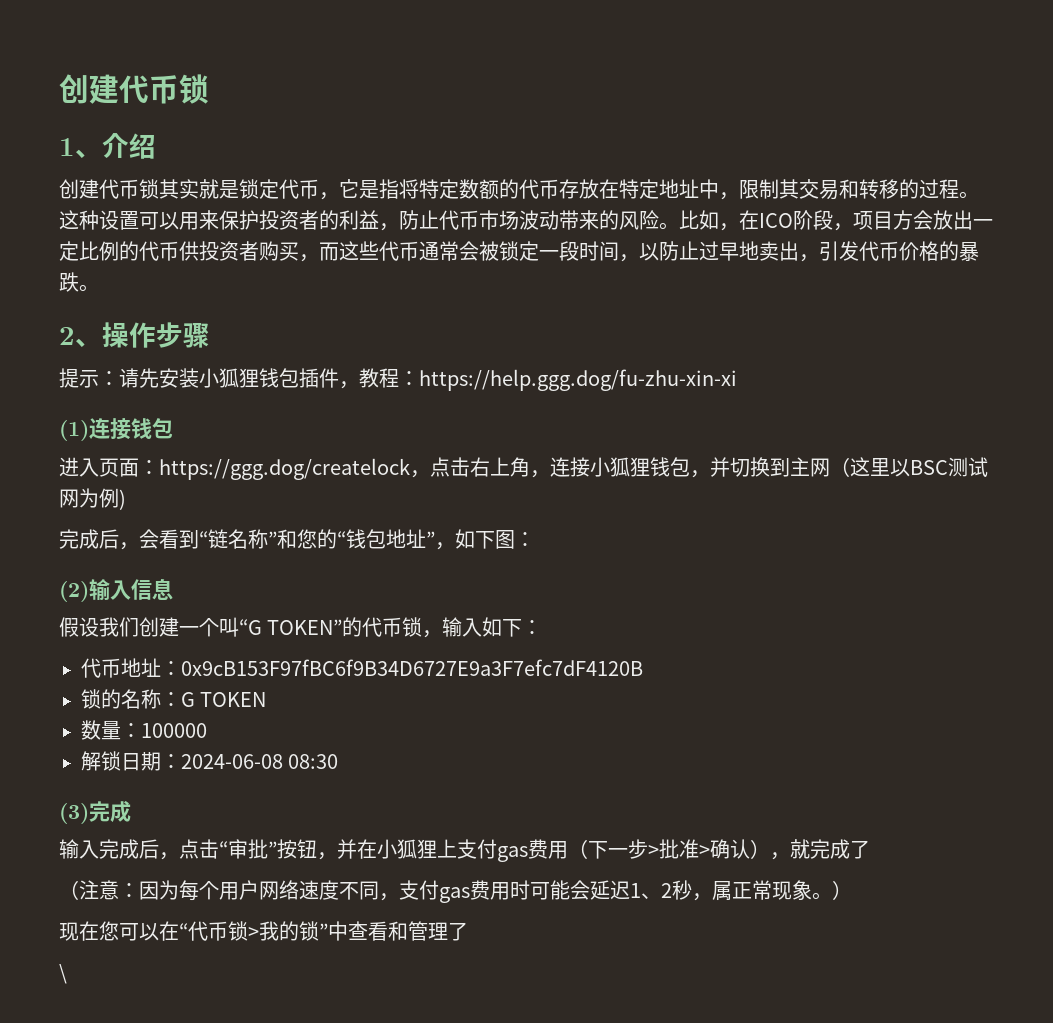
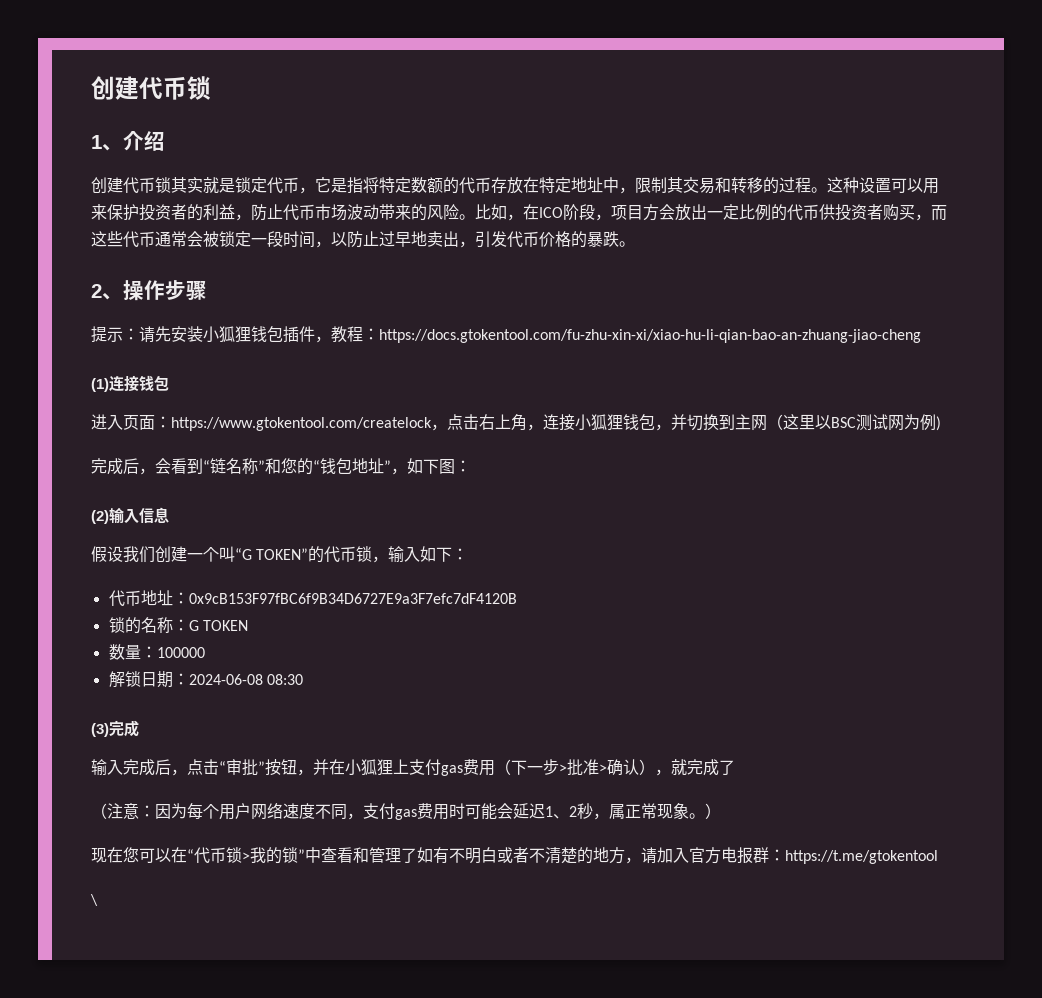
[419,369,737,391] https://help.ggg.dog/fu-zhu-xin-xi -> [379,329,921,343] https://docs.gtokentool.com/fu-zhu-xin-xi/xiao-hu-li-qian-bao-an-zhuang-jiao-cheng
[159,458,410,480] https://ggg.dog/createlock -> [171,417,432,431] https://www.gtokentool.com/createlock
(468, 931) none -> [417,847,938,864] 如有不明白或者不清楚的地方，请加入官方电报群：https://t.me/gtokentool

